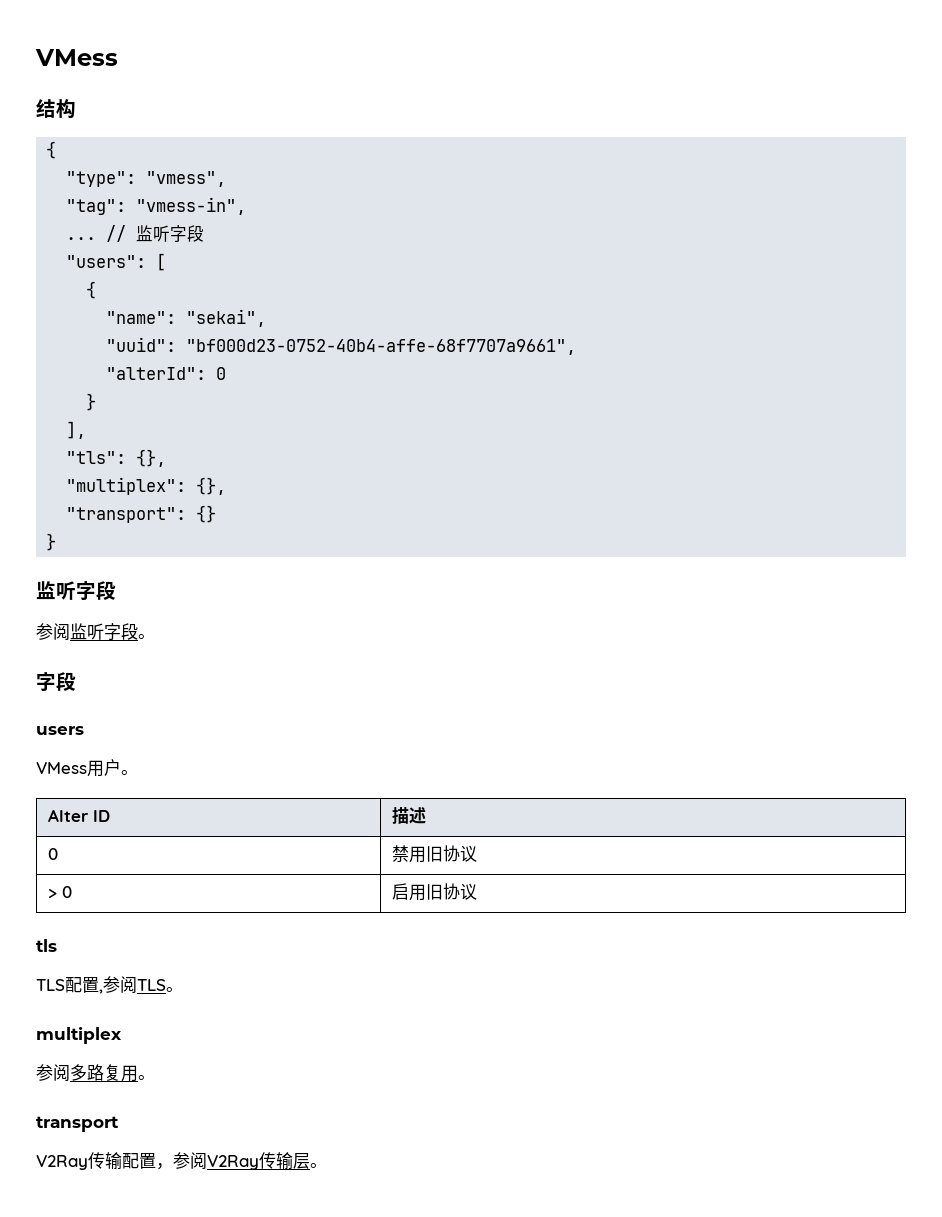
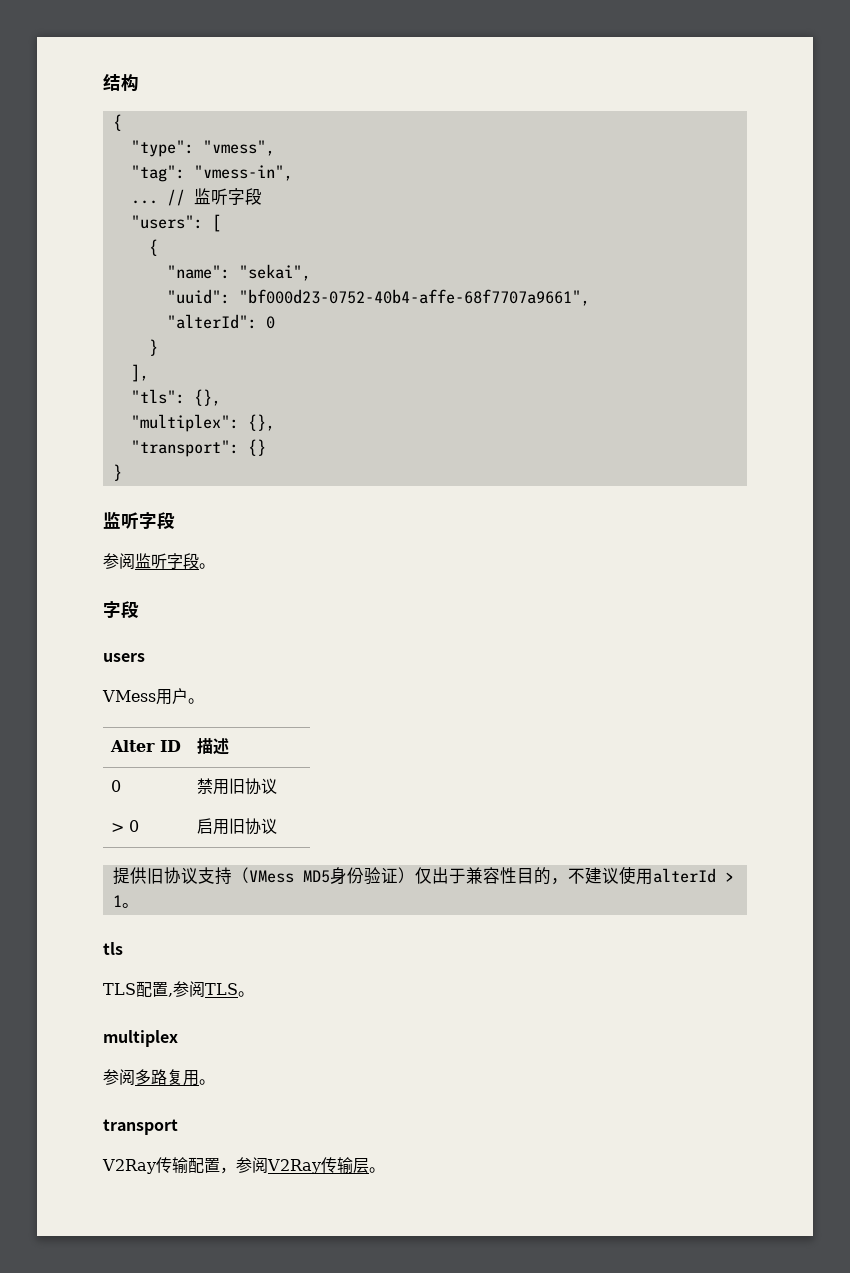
[35,49,118,66] VMess // -> (103, 82) none
(478, 891) none -> [112,867,734,885] [112,895,139,908] // 提供旧协议支持（VMess MD5身份验证）仅出于兼容性目的，不建议使用alterId > 1。

